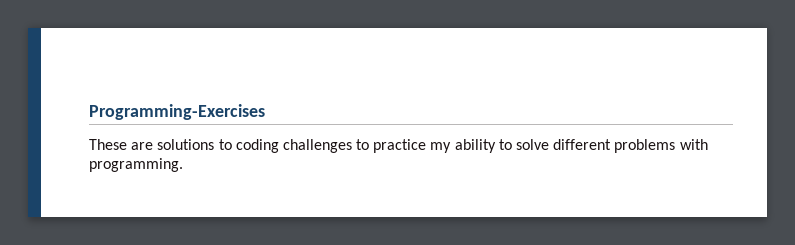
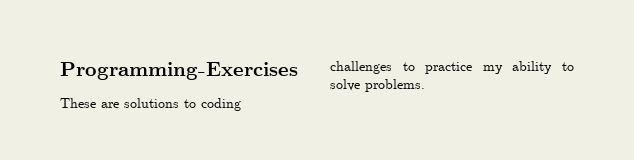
[553,139,708,153] [89,158,183,172] different problems with programming. -> [365,79,425,92] problems.

